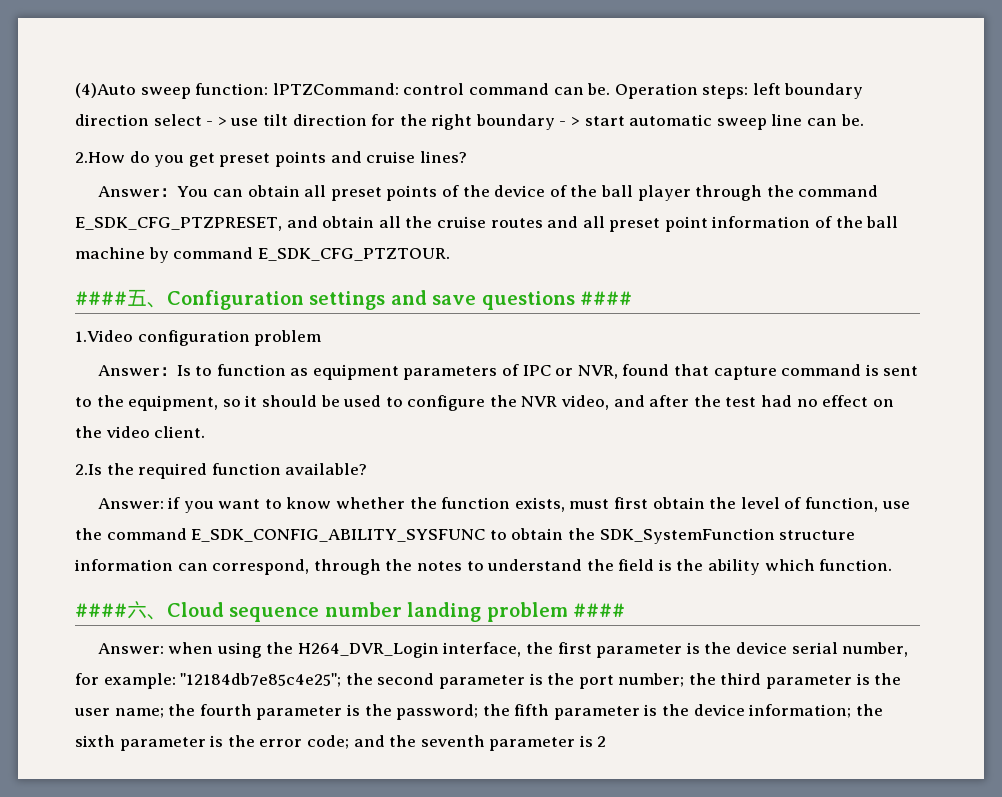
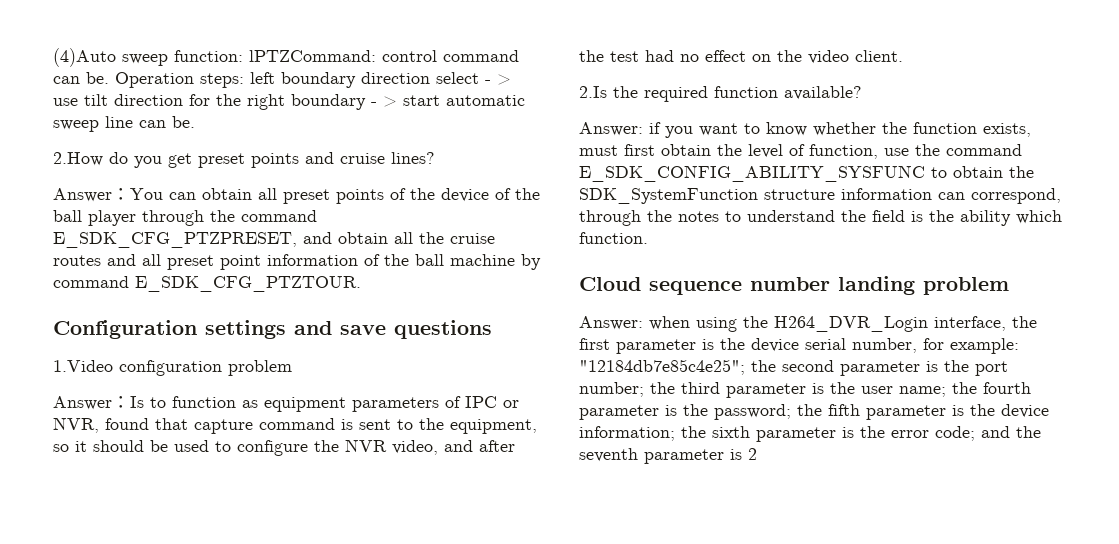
[75,289,167,308] ####五、 -> (361, 284) none
[579,291,632,305] #### -> (492, 329) none
[75,601,167,620] ####六、 -> (648, 238) none
[573,603,625,617] #### -> (1009, 286) none

